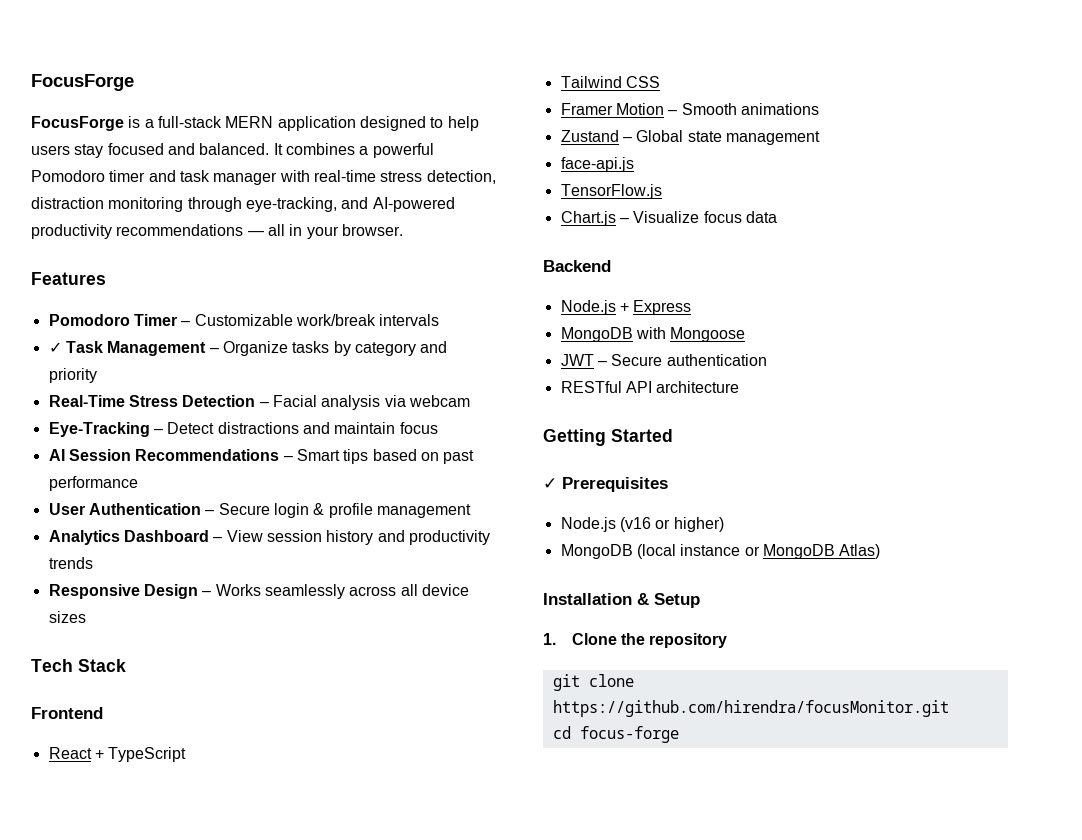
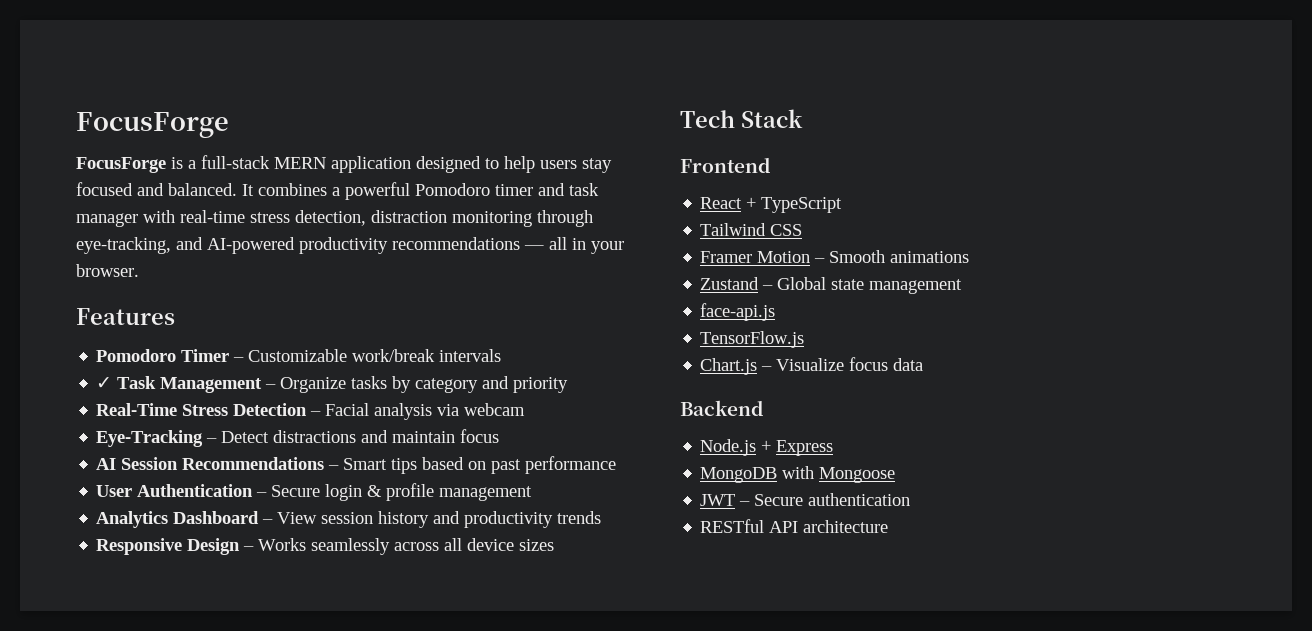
[543,429,673,446] [543,477,668,492] [560,517,724,532] [560,544,881,559] [543,593,700,608] [543,633,728,648] [552,674,634,691] [552,700,949,717] [552,726,679,743] // Getting Started // ✓ Prerequisites // Node.js (v16 or higher) // MongoDB (local instance or MongoDB Atlas) // Installation & Setup // 1. Clone the repository // git clone https://github.com/hirendra/focusMonitor.git // cd focus-forge -> (889, 526) none

